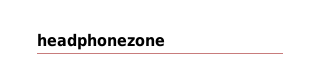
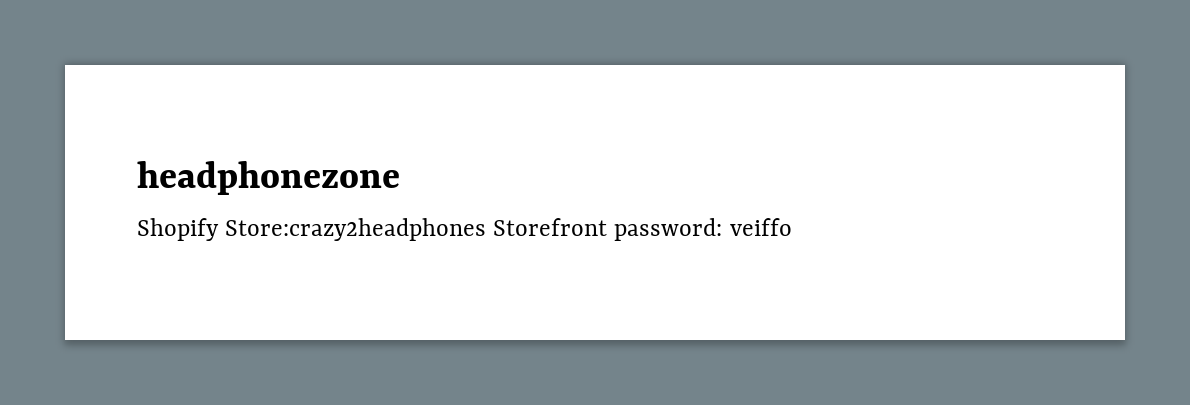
(165, 41) none -> [137,218,792,241] // Shopify Store:crazy2headphones Storefront password: veiffo

